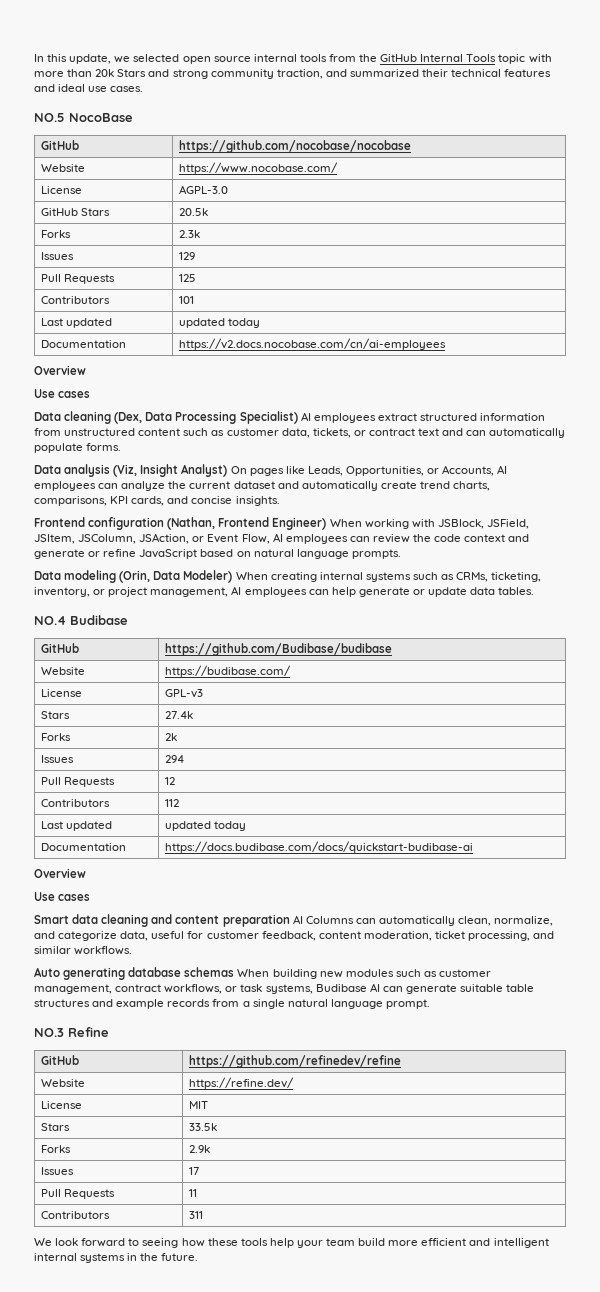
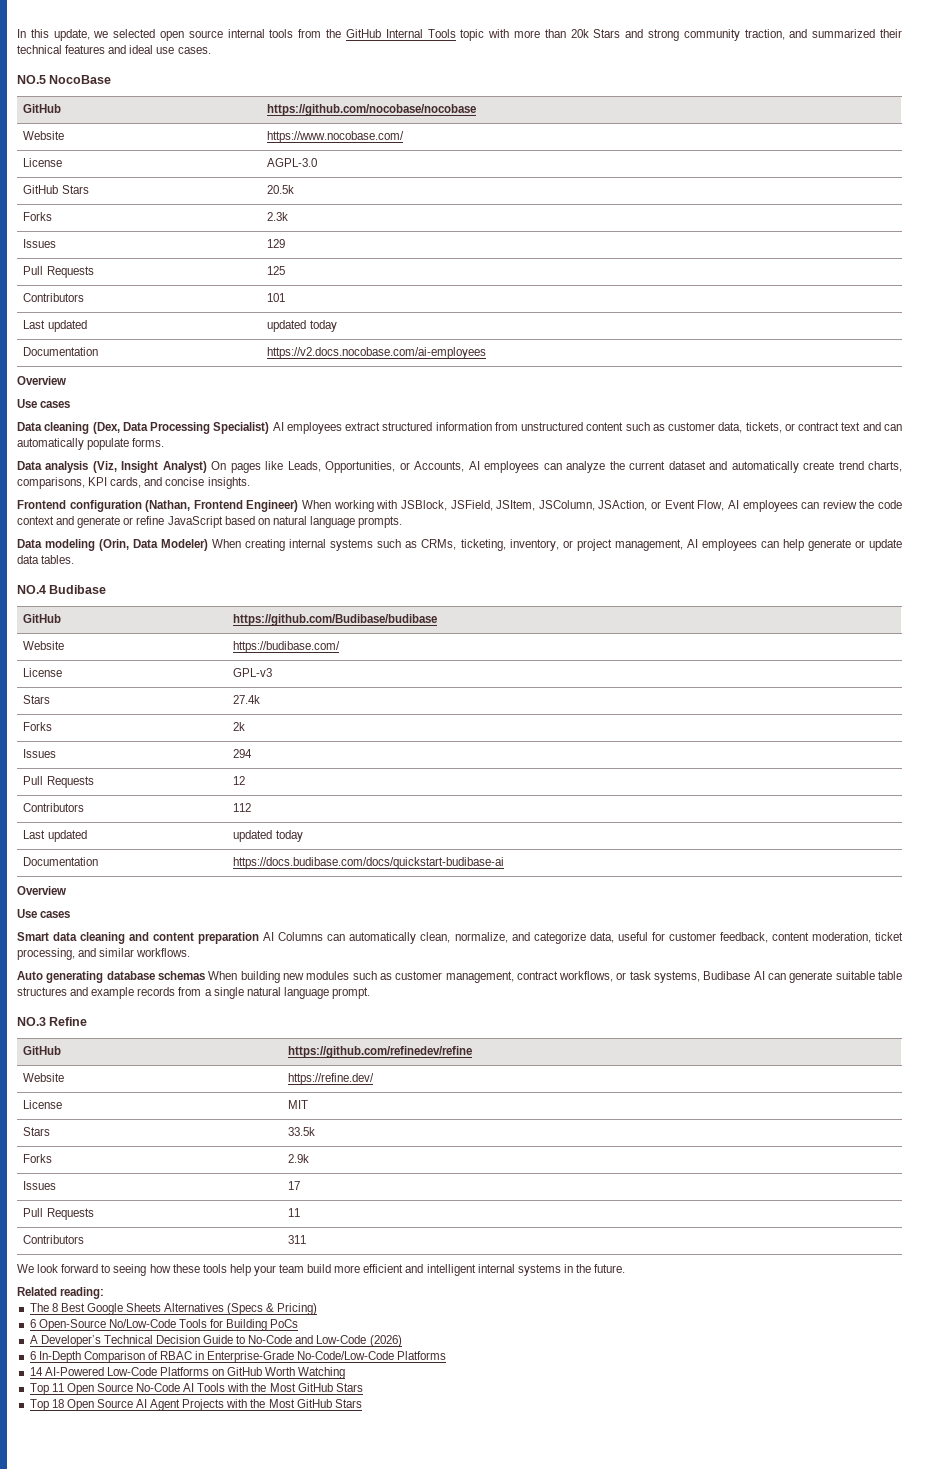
[178,338,446,350] https://v2.docs.nocobase.com/cn/ai-employees -> [267,347,487,359] https://v2.docs.nocobase.com/ai-employees
(199, 1257) none -> [17,1287,105,1299] [29,1303,318,1315] [29,1319,299,1331] [29,1335,402,1347] [29,1351,447,1363] [29,1367,346,1379] [29,1383,363,1395] [29,1399,362,1411] // Related reading: // The 8 Best Google Sheets Alternatives (Specs & Pricing) // 6 Open-Source No/Low-Code Tools for Building PoCs // A Developer’s Technical Decision Guide to No-Code and Low-Code (2026) // 6 In-Depth Comparison of RBAC in Enterprise-Grade No-Code/Low-Code Platforms // 14 AI-Powered Low-Code Platforms on GitHub Worth Watching // Top 11 Open Source No-Code AI Tools with the Most GitHub Stars // Top 18 Open Source AI Agent Projects with the Most GitHub Stars

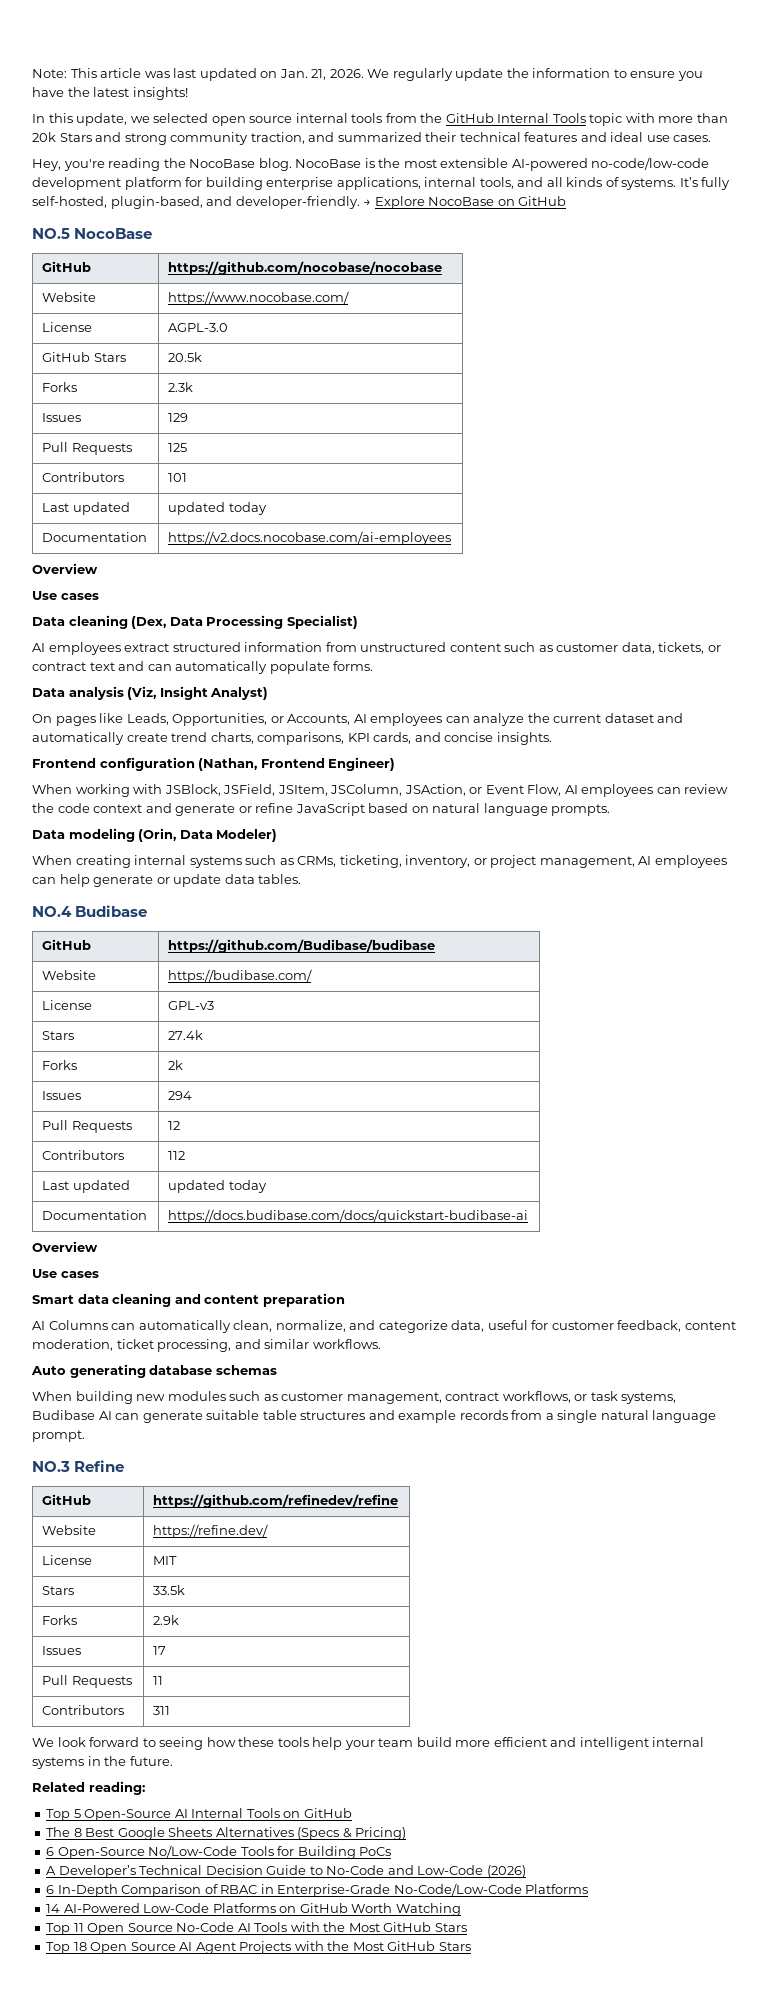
(17, 33) none -> [32,68,703,81] [32,87,188,100] Note: This article was last updated on Jan. 21, 2026. We regularly update the information to ensure you have the latest insights! //
(211, 50) none -> [32,157,710,171] [32,177,731,190] [32,196,567,209] // Hey, you're reading the NocoBase blog. NocoBase is the most extensible AI-powered no-code/low-code development platform for building enterprise applications, internal tools, and all kinds of systems. It’s fully self-hosted, plugin-based, and developer-friendly. → Explore NocoBase on GitHub
(270, 428) none -> (358, 622) //
(207, 467) none -> (269, 693) //
(299, 506) none -> (396, 764) //
(209, 545) none -> (278, 835) //
(260, 938) none -> (345, 1300) //
(205, 975) none -> (277, 1370) //
(105, 1293) none -> [46,1808,352,1821] // Top 5 Open-Source AI Internal Tools on GitHub

